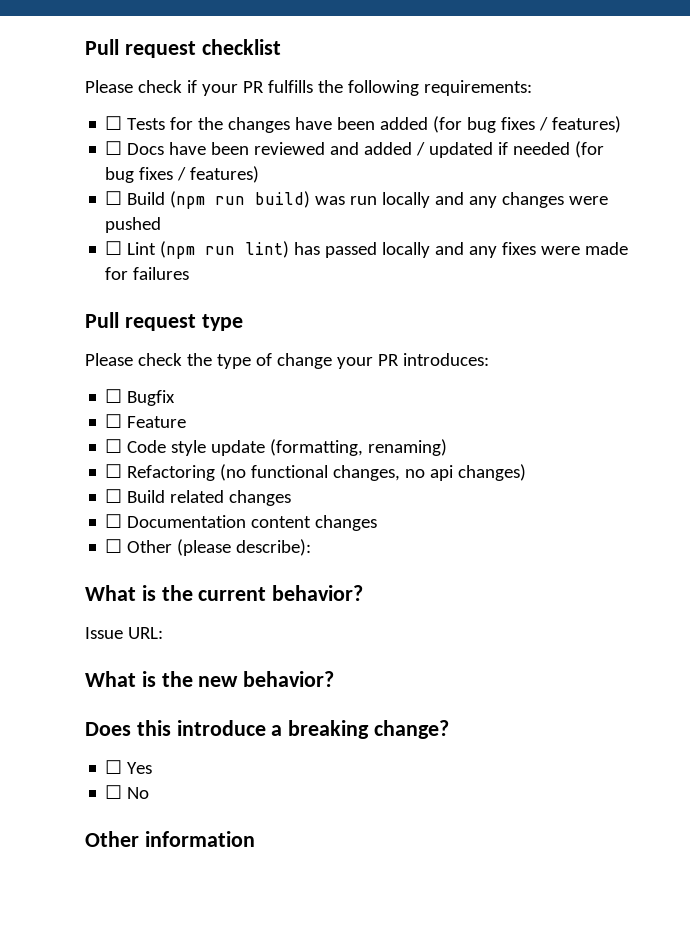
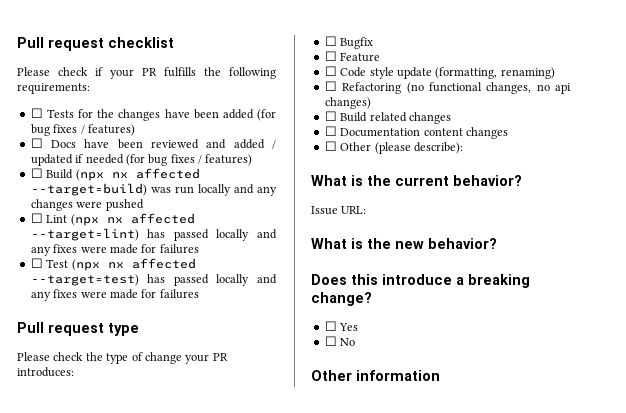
[170,191,311,209] (npm run build) -> [75,168,200,181] [30,183,147,196] (npx nx affected --target=build)
[160,241,290,259] (npm run lint) -> [70,213,195,226] [30,228,277,241] [30,244,199,256] [30,258,196,271] [30,274,139,286] (npx nx affected --target=lint) has passed locally and any fixes were made for failures // ☐ Test (npx nx affected --target=test)

